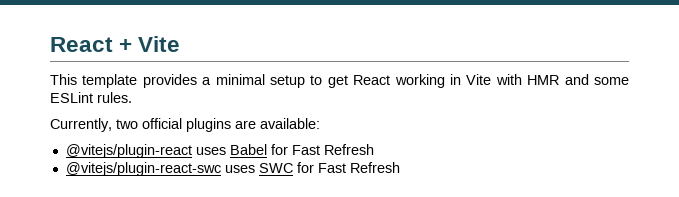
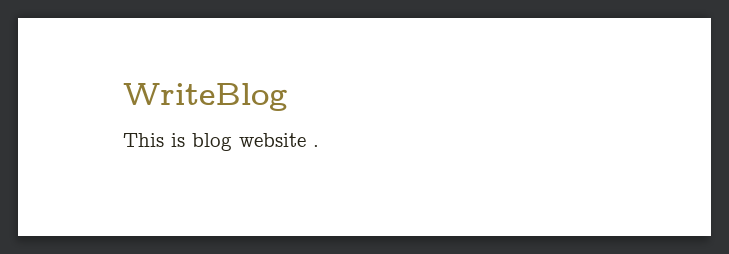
[50,36,181,52] [50,74,629,88] [50,92,132,103] [50,118,320,132] [65,144,374,158] [65,162,400,176] React + Vite // This template provides a minimal setup to get React working in Vite with HMR and some ESLint rules. // Currently, two official plugins are available: // @vitejs/plugin-react uses Babel for Fast Refresh // @vitejs/plugin-react-swc uses SWC for Fast Refresh -> [123,83,287,111] [123,133,319,151] WriteBlog // This is blog website .

